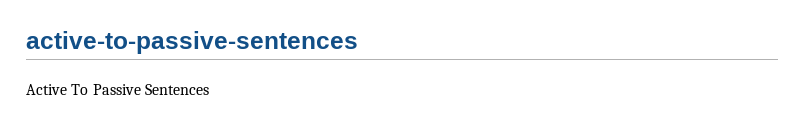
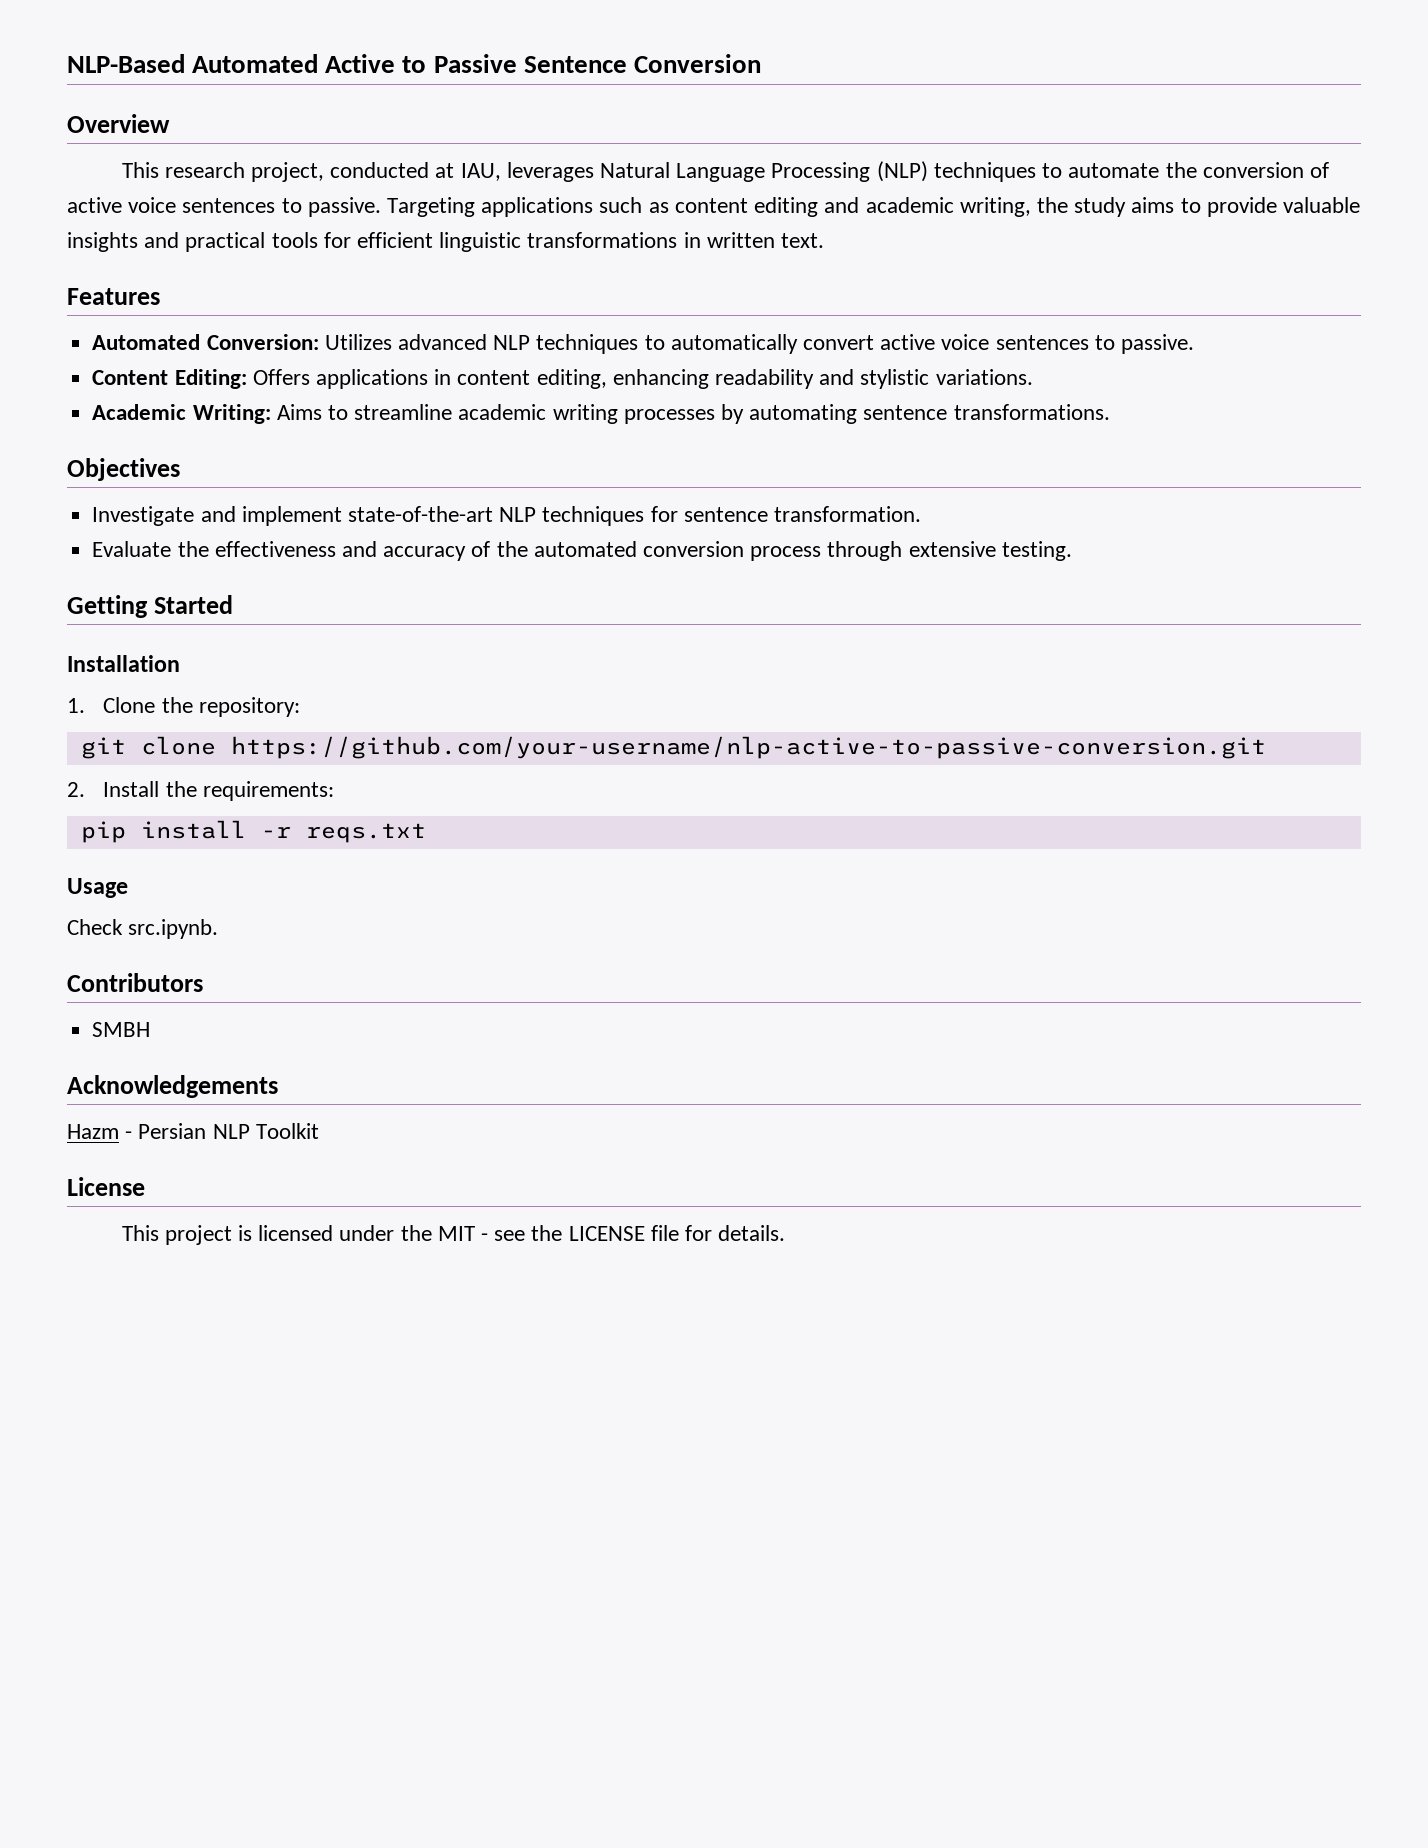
[26,31,358,54] [26,84,209,95] active-to-passive-sentences // Active To Passive Sentences -> [67,54,761,73] [67,114,170,133] [121,161,1329,182] [67,197,1360,217] [67,232,825,252] [67,288,160,305] [92,334,1195,354] [92,369,1033,389] [92,404,1110,424] [67,458,180,481] [92,506,921,526] [92,541,1072,561] [67,595,233,618] [67,655,180,672] [67,697,300,717] [80,736,1266,759] [67,781,334,801] [80,820,426,843] [67,878,128,898] [67,919,219,939] [67,973,203,992] [92,1022,151,1037] [67,1075,278,1098] [67,1123,319,1139] [67,1177,145,1196] [121,1225,786,1245] NLP-Based Automated Active to Passive Sentence Conversion // Overview // This research project, conducted at IAU, leverages Natural Language Processing (NLP) techniques to automate the conversion of active voice sentences to passive. Targeting applications such as content editing and academic writing, the study aims to provide valuable insights and practical tools for efficient linguistic transformations in written text. // Features // Automated Conversion: Utilizes advanced NLP techniques to automatically convert active voice sentences to passive. // Content Editing: Offers applications in content editing, enhancing readability and stylistic variations. // Academic Writing: Aims to streamline academic writing processes by automating sentence transformations. // Objectives // Investigate and implement state-of-the-art NLP techniques for sentence transformation. // Evaluate the effectiveness and accuracy of the automated conversion process through extensive testing. // Getting Started // Installation // 1. Clone the repository: // git clone https://github.com/your-username/nlp-active-to-passive-conversion.git // 2. Install the requirements: // pip install -r reqs.txt // Usage // Check src.ipynb. // Contributors // SMBH // Acknowledgements // Hazm - Persian NLP Toolkit // License // This project is licensed under the MIT - see the LICENSE file for details.

